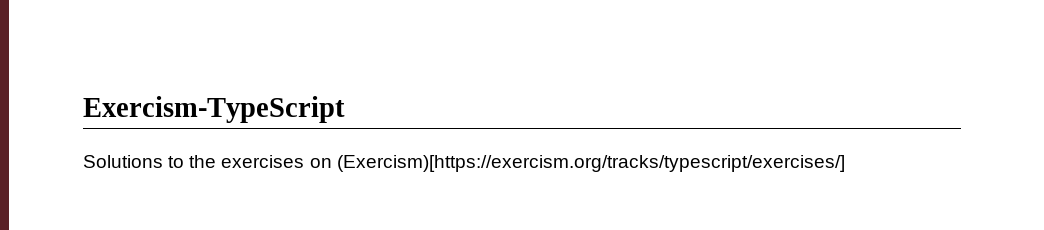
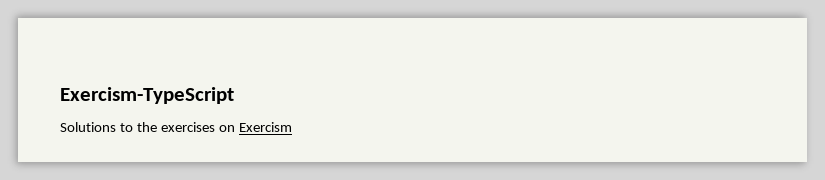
[336,155,845,172] (Exercism)[https://exercism.org/tracks/typescript/exercises/] -> [238,122,292,132] Exercism

